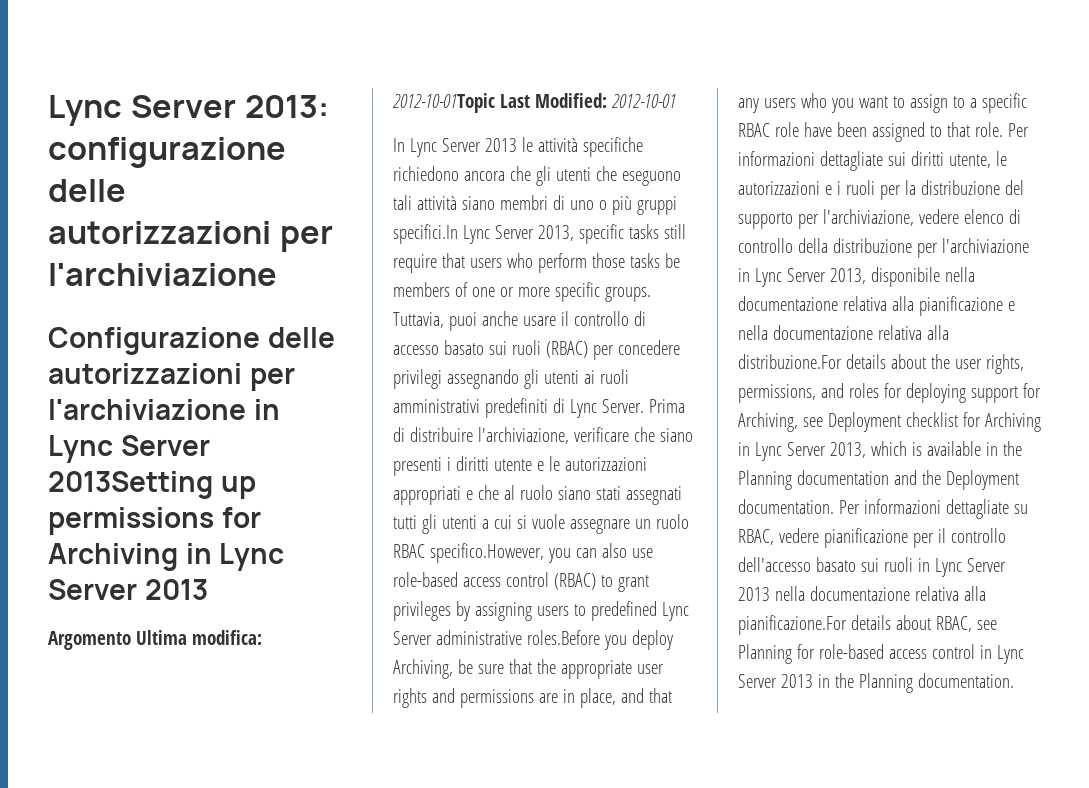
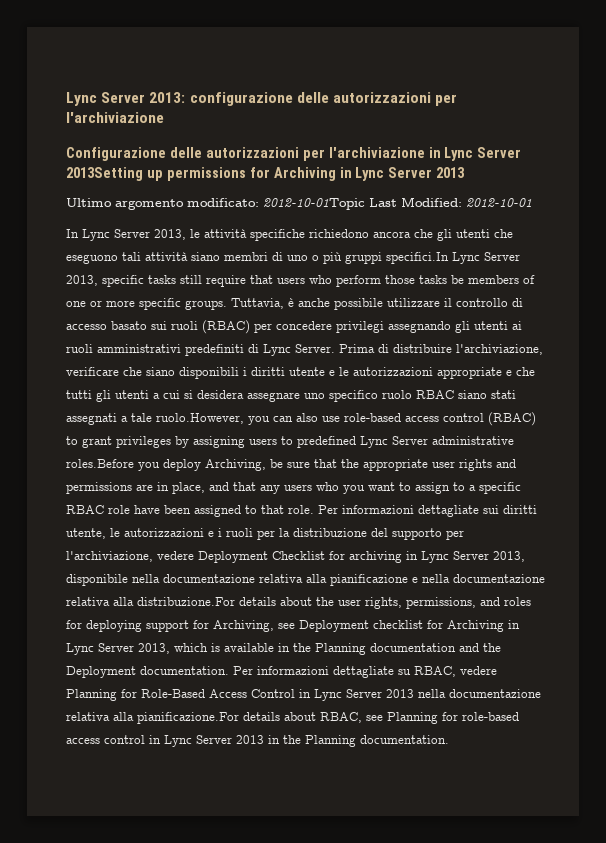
[48,630,262,650] Argomento Ultima modifica: -> [66,198,259,210] Ultimo argomento modificato:
[484,138,517,152] 2013 -> [154,229,186,240] 2013,
[448,311,556,331] puoi anche usare -> [288,298,440,310] è anche possibile utilizzare
[393,457,442,476] presenti -> [179,367,239,379] disponibili
[393,486,461,505] appropriati -> [437,367,502,379] appropriate
[503,485,682,505] al ruolo siano stati assegnati -> (535, 371) none
[531,514,689,534] [393,543,544,563] vuole assegnare un ruolo RBAC specifico.However, -> [197,390,516,402] [66,413,244,425] desidera assegnare uno specifico ruolo RBAC siano stati assegnati a tale ruolo.However,
[963,209,1021,224] [738,238,1029,258] elenco di controllo della distribuzione per l'archiviazione -> [198,551,402,563] Deployment Checklist for archiving
[823,528,1006,548] [738,557,913,572] pianificazione per il controllo dell'accesso basato sui ruoli -> [66,689,295,701] Planning for Role-Based Access Control

